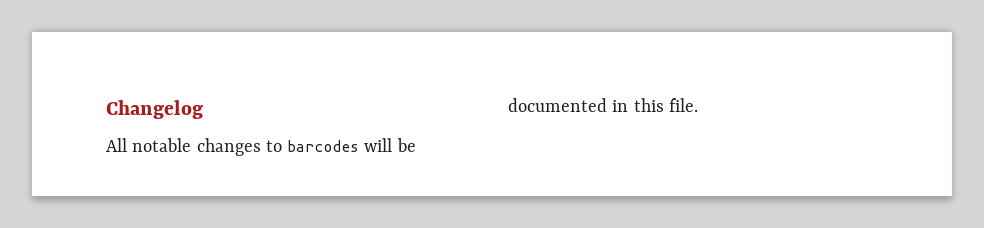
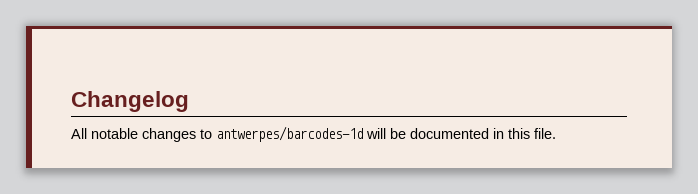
[287,140,360,152] barcodes -> [216,126,363,142] antwerpes/barcodes-1d

